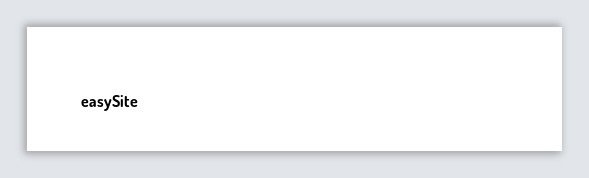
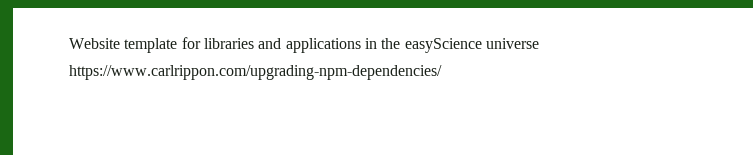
[81,95,138,111] easySite -> [69,37,539,53] [69,65,442,80] Website template for libraries and applications in the easyScience universe // https://www.carlrippon.com/upgrading-npm-dependencies/

